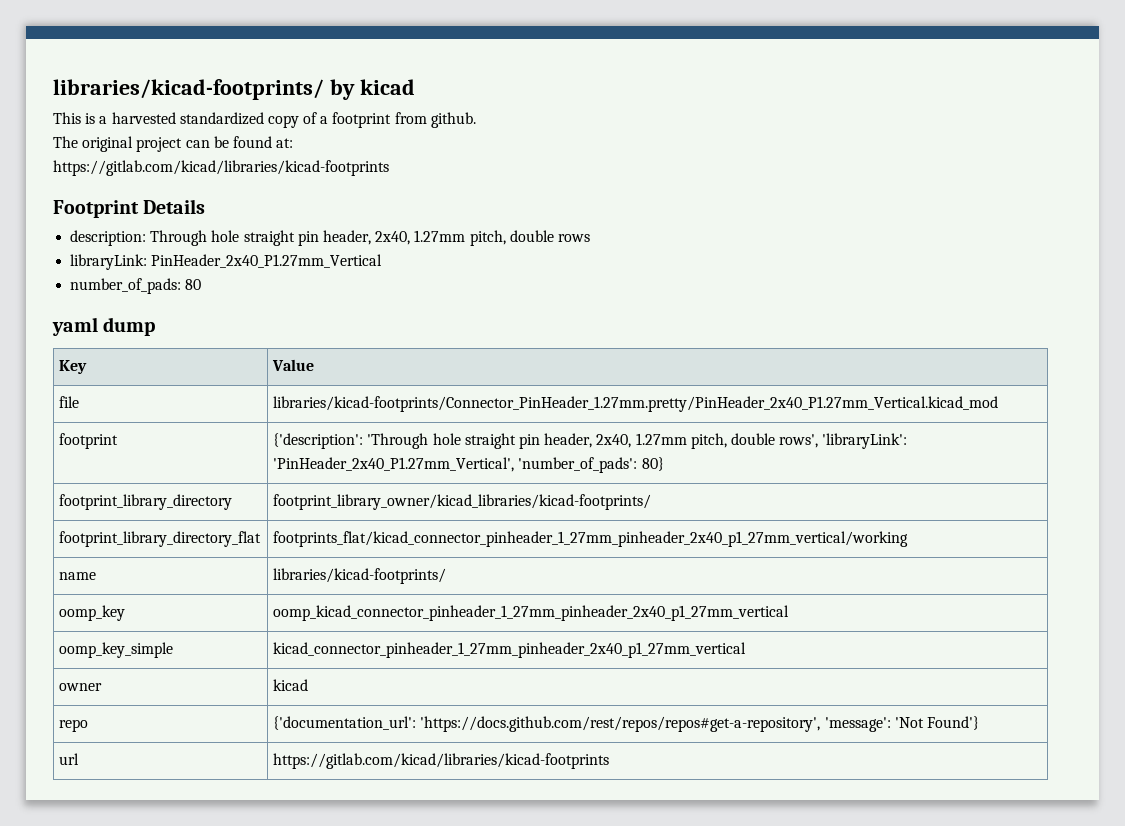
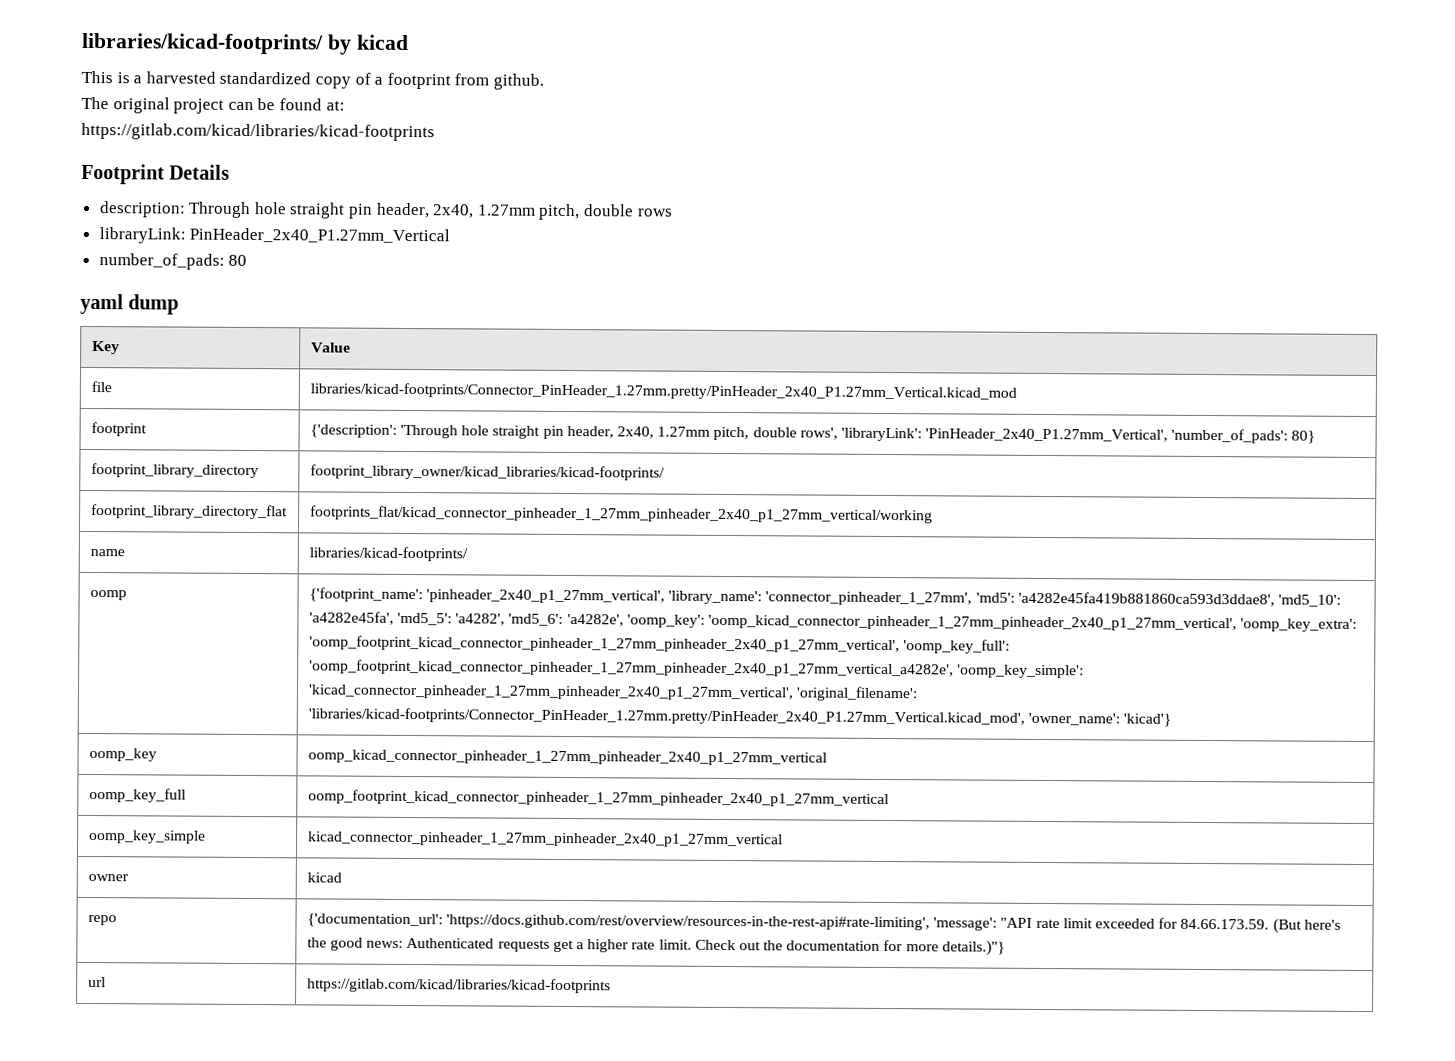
(447, 576) none -> [89,589,127,601] [308,587,1341,607] [308,611,1358,632] [308,635,1011,654] [308,659,1085,679] [307,684,919,702] [307,707,1172,727] // oomp | {'footprint_name': 'pinheader_2x40_p1_27mm_vertical', 'library_name': 'connector_pinheader_1_27mm', 'md5': 'a4282e45fa419b881860ca593d3ddae8', 'md5_10': 'a4282e45fa', 'md5_5': 'a4282', 'md5_6': 'a4282e', 'oomp_key': 'oomp_kicad_connector_pinheader_1_27mm_pinheader_2x40_p1_27mm_vertical', 'oomp_key_extra': 'oomp_footprint_kicad_connector_pinheader_1_27mm_pinheader_2x40_p1_27mm_vertical', 'oomp_key_full': 'oomp_footprint_kicad_connector_pinheader_1_27mm_pinheader_2x40_p1_27mm_vertical_a4282e', 'oomp_key_simple': 'kicad_connector_pinheader_1_27mm_pinheader_2x40_p1_27mm_vertical', 'original_filename': 'libraries/kicad-footprints/Connector_PinHeader_1.27mm.pretty/PinHeader_2x40_P1.27mm_Vertical.kicad_mod', 'owner_name': 'kicad'}
(790, 613) none -> [88,787,186,803] [307,789,889,808] // oomp_key_full | oomp_footprint_kicad_connector_pinheader_1_27mm_pinheader_2x40_p1_27mm_vertical
[420,716,980,732] 'https://docs.github.com/rest/repos/repos#get-a-repository', 'message': 'Not Found'} -> [446,914,1341,934] [306,937,1005,956] 'https://docs.github.com/rest/overview/resources-in-the-rest-api#rate-limiting', 'message': "API rate limit exceeded for 84.66.173.59. (But here's the good news: Authenticated requests get a higher rate limit. Check out the documentation for more details.)"}

